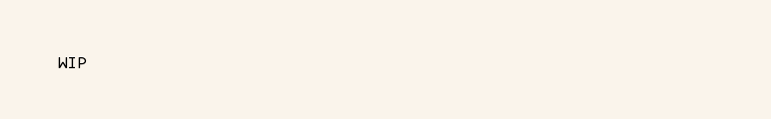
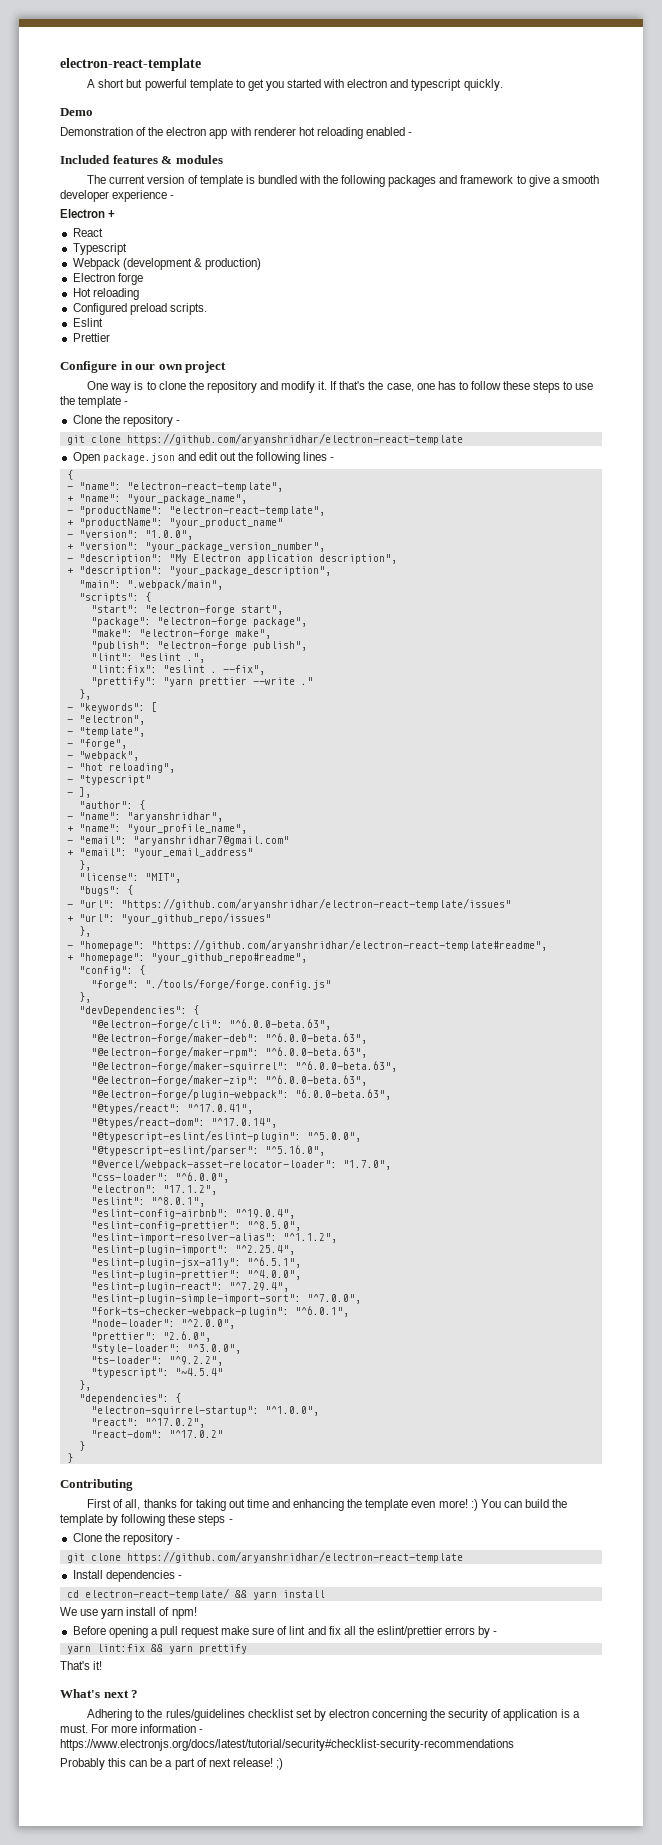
[57,57,88,69] WIP -> [60,58,201,71] [87,79,503,91] [60,108,93,116] [60,127,413,139] [60,155,223,164] [87,175,599,187] [60,190,175,202] [60,209,116,218] [72,228,103,237] [72,243,127,255] [72,258,261,270] [72,273,143,285] [72,288,139,300] [72,303,207,315] [72,318,103,327] [72,333,110,342] [60,361,227,373] [87,381,594,393] [60,396,129,408] [72,415,180,427] [66,433,463,445] [72,452,335,464] [66,470,73,480] [66,482,283,492] [66,494,247,504] [66,506,325,516] [66,518,283,528] [66,530,193,540] [66,542,325,552] [66,554,397,564] [66,566,331,576] [78,578,223,590] [78,592,151,603] [90,605,283,615] [90,617,307,627] [90,629,271,639] [90,641,307,651] [90,653,205,663] [90,665,265,675] [90,677,313,687] [78,689,91,700] [66,702,157,713] [66,715,145,725] [66,727,145,737] [66,739,127,749] [66,751,139,761] [66,763,175,773] [66,775,151,785] [66,787,91,798] [78,800,145,810] [66,812,223,822] [66,824,247,834] [66,836,289,846] [66,848,253,858] [78,860,91,871] [78,873,181,883] [78,885,133,896] [66,898,511,910] [66,912,271,924] [78,926,91,937] [66,939,547,951] [66,953,307,963] [78,965,145,976] [90,978,331,990] [78,992,91,1003] [78,1005,199,1016] [90,1018,331,1030] [90,1032,367,1044] [90,1046,367,1058] [90,1060,397,1072] [90,1074,367,1086] [90,1088,391,1100] [90,1102,253,1114] [90,1116,277,1128] [90,1130,361,1142] [90,1144,325,1156] [90,1158,391,1170] [90,1172,229,1183] [90,1185,217,1195] [90,1197,205,1207] [90,1209,295,1219] [90,1221,301,1231] [90,1233,337,1243] [90,1245,295,1255] [90,1257,301,1268] [90,1270,301,1280] [90,1282,289,1292] [90,1294,361,1304] [90,1306,349,1317] [90,1319,235,1329] [90,1331,211,1342] [90,1344,241,1354] [90,1356,223,1366] [90,1368,223,1378] [78,1380,91,1391] [78,1393,181,1404] [90,1406,319,1416] [90,1418,205,1428] [90,1430,223,1438] [78,1441,85,1451] [66,1453,73,1463] [60,1479,133,1491] [87,1499,568,1511] [60,1514,233,1526] [72,1533,180,1545] [66,1551,463,1563] [72,1570,182,1582] [66,1588,325,1600] [60,1607,197,1619] [72,1626,498,1638] [66,1644,247,1654] [60,1661,103,1670] [60,1689,139,1698] [87,1709,580,1721] [60,1724,204,1733] [60,1739,514,1751] [60,1758,283,1770] electron-react-template // A short but powerful template to get you started with electron and typescript quickly. // Demo // Demonstration of the electron app with renderer hot reloading enabled - // Included features & modules // The current version of template is bundled with the following packages and framework to give a smooth developer experience - // Electron + // React // Typescript // Webpack (development & production) // Electron forge // Hot reloading // Configured preload scripts. // Eslint // Prettier // Configure in our own project // One way is to clone the repository and modify it. If that's the case, one has to follow these steps to use the template - // Clone the repository - // git clone https://github.com/aryanshridhar/electron-react-template // Open package.json and edit out the following lines - // { // - "name": "electron-react-template", // + "name": "your_package_name", // - "productName": "electron-react-template", // + "productName": "your_product_name" // - "version": "1.0.0", // + "version": "your_package_version_number", // - "description": "My Electron application description", // + "description": "your_package_description", // "main": ".webpack/main", // "scripts": { // "start": "electron-forge start", // "package": "electron-forge package", // "make": "electron-forge make", // "publish": "electron-forge publish", // "lint": "eslint .", // "lint:fix": "eslint . --fix", // "prettify": "yarn prettier --write ." // }, // - "keywords": [ // - "electron", // - "template", // - "forge", // - "webpack", // - "hot reloading", // - "typescript" // - ], // "author": { // - "name": "aryanshridhar", // + "name": "your_profile_name", // - "email": "aryanshridhar7@gmail.com" // + "email": "your_email_address" // }, // "license": "MIT", // "bugs": { // - "url": "https://github.com/aryanshridhar/electron-react-template/issues" // + "url": "your_github_repo/issues" // }, // - "homepage": "https://github.com/aryanshridhar/electron-react-template#readme", // + "homepage": "your_github_repo#readme", // "config": { // "forge": "./tools/forge/forge.config.js" // }, // "devDependencies": { // "@electron-forge/cli": "^6.0.0-beta.63", // "@electron-forge/maker-deb": "^6.0.0-beta.63", // "@electron-forge/maker-rpm": "^6.0.0-beta.63", // "@electron-forge/maker-squirrel": "^6.0.0-beta.63", // "@electron-forge/maker-zip": "^6.0.0-beta.63", // "@electron-forge/plugin-webpack": "6.0.0-beta.63", // "@types/react": "^17.0.41", // "@types/react-dom": "^17.0.14", // "@typescript-eslint/eslint-plugin": "^5.0.0", // "@typescript-eslint/parser": "^5.16.0", // "@vercel/webpack-asset-relocator-loader": "1.7.0", // "css-loader": "^6.0.0", // "electron": "17.1.2", // "eslint": "^8.0.1", // "eslint-config-airbnb": "^19.0.4", // "eslint-config-prettier": "^8.5.0", // "eslint-import-resolver-alias": "^1.1.2", // "eslint-plugin-import": "^2.25.4", // "eslint-plugin-jsx-a11y": "^6.5.1", // "eslint-plugin-prettier": "^4.0.0", // "eslint-plugin-react": "^7.29.4", // "eslint-plugin-simple-import-sort": "^7.0.0", // "fork-ts-checker-webpack-plugin": "^6.0.1", // "node-loader": "^2.0.0", // "prettier": "2.6.0", // "style-loader": "^3.0.0", // "ts-loader": "^9.2.2", // "typescript": "~4.5.4" // }, // "dependencies": { // "electron-squirrel-startup": "^1.0.0", // "react": "^17.0.2", // "react-dom": "^17.0.2" // } // } // Contributing // First of all, thanks for taking out time and enhancing the template even more! :) You can build the template by following these steps - // Clone the repository - // git clone https://github.com/aryanshridhar/electron-react-template // Install dependencies - // cd electron-react-template/ && yarn install // We use yarn install of npm! // Before opening a pull request make sure of lint and fix all the eslint/prettier errors by - // yarn lint:fix && yarn prettify // That's it! // What's next ? // Adhering to the rules/guidelines checklist set by electron concerning the security of application is a must. For more information - https://www.electronjs.org/docs/latest/tutorial/security#checklist-security-recommendations // Probably this can be a part of next release! ;)

